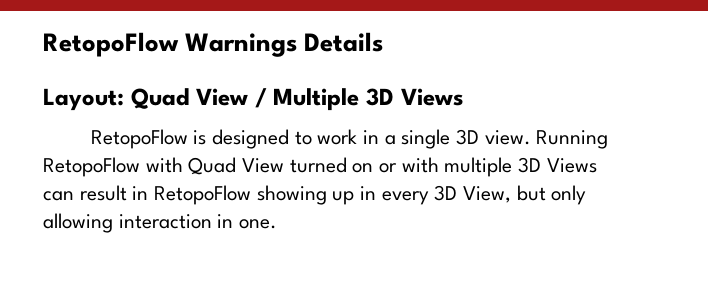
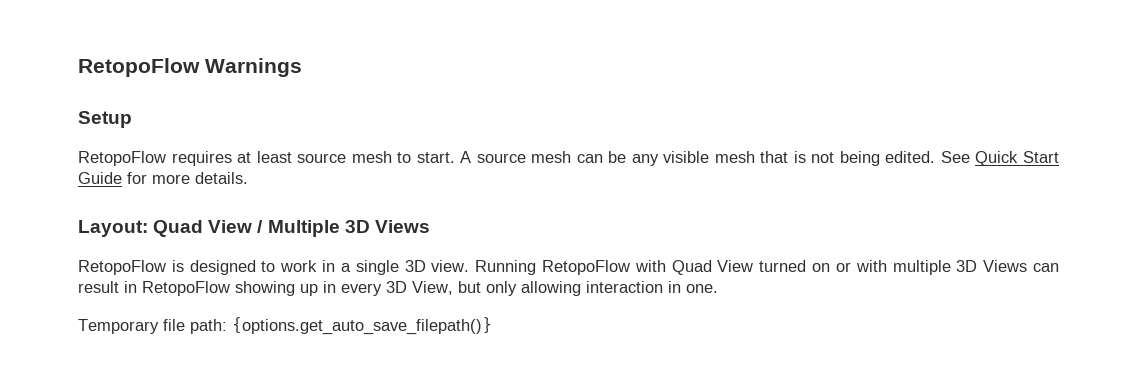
[304,32,384,52] Details -> [78,111,132,128] [78,151,1059,166] [78,172,248,184] // Setup // RetopoFlow requires at least source mesh to start. A source mesh can be any visible mesh that is not being edited. See Quick Start Guide for more details.
(278, 224) none -> [78,317,492,335] // Temporary file path: {options.get_auto_save_filepath()}

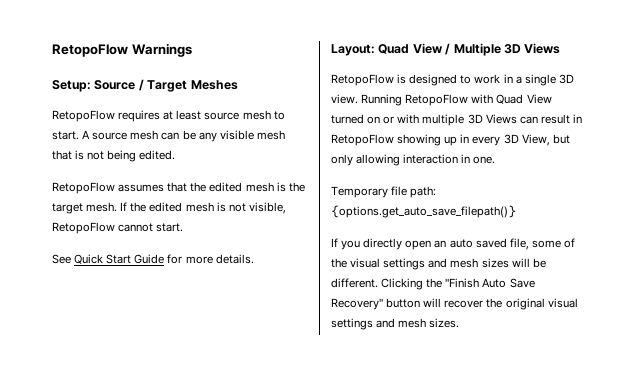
[78,111,132,128] Setup -> [52,79,238,92] Setup: Source / Target Meshes
(936, 157) none -> [52,182,305,194] [52,202,286,214] [52,222,184,234] // RetopoFlow assumes that the edited mesh is the target mesh. If the edited mesh is not visible, RetopoFlow cannot start. //
(492, 326) none -> [331,238,575,250] [331,258,546,270] [331,278,535,290] [331,298,578,310] [331,318,460,330] // If you directly open an auto saved file, some of the visual settings and mesh sizes will be different. Clicking the "Finish Auto Save Recovery" button will recover the original visual settings and mesh sizes.

